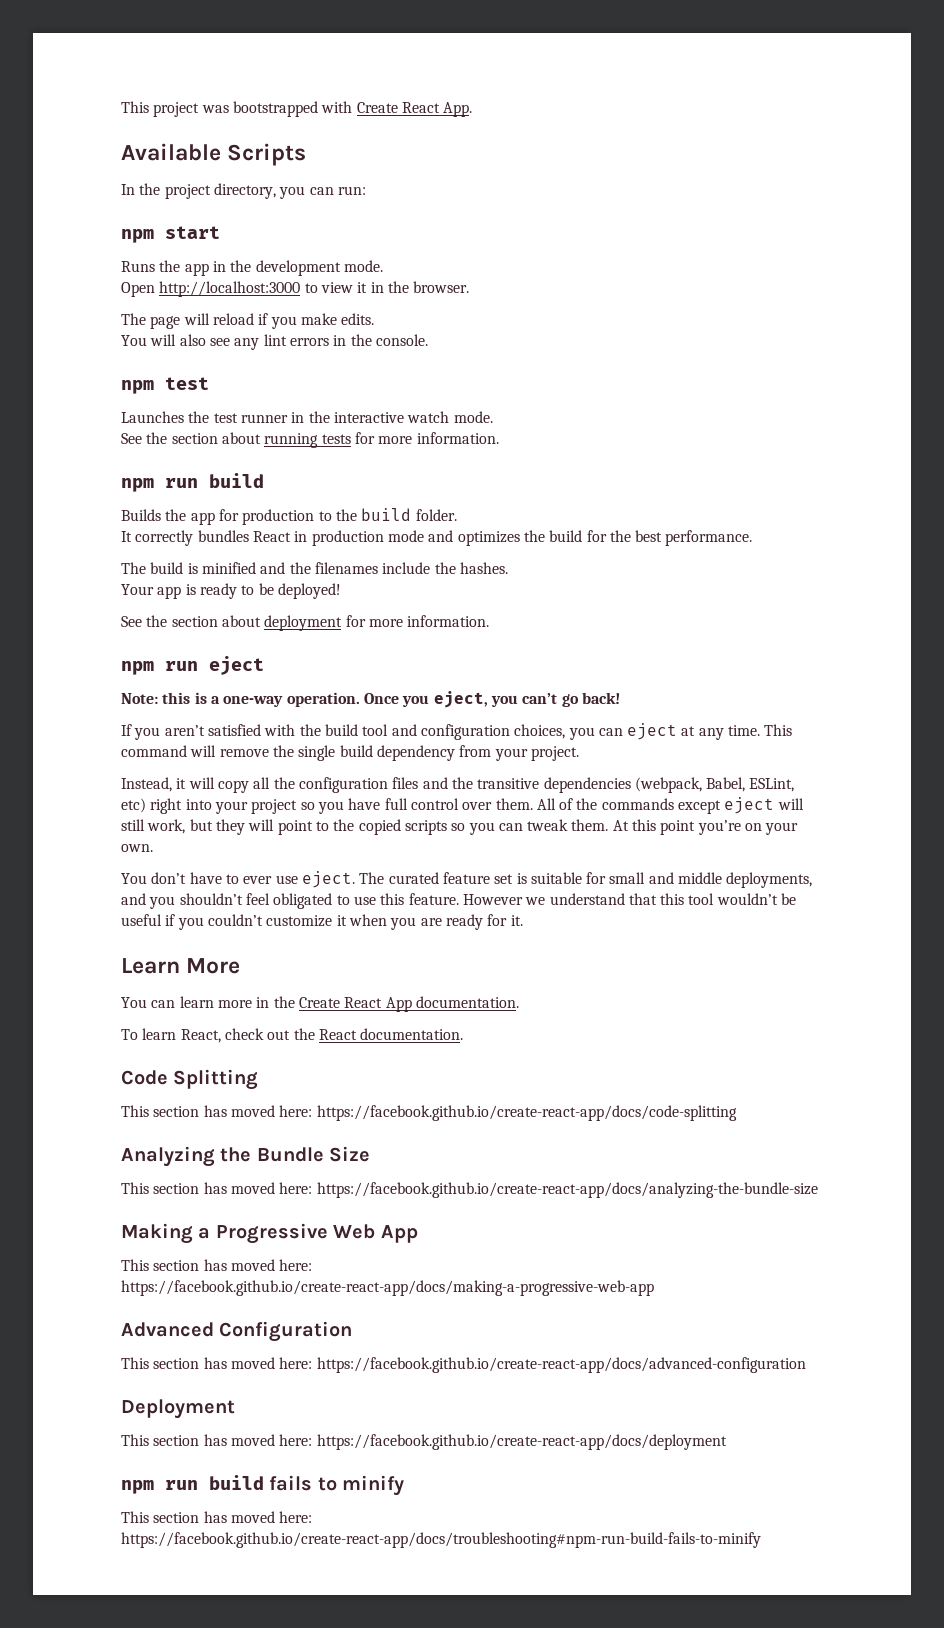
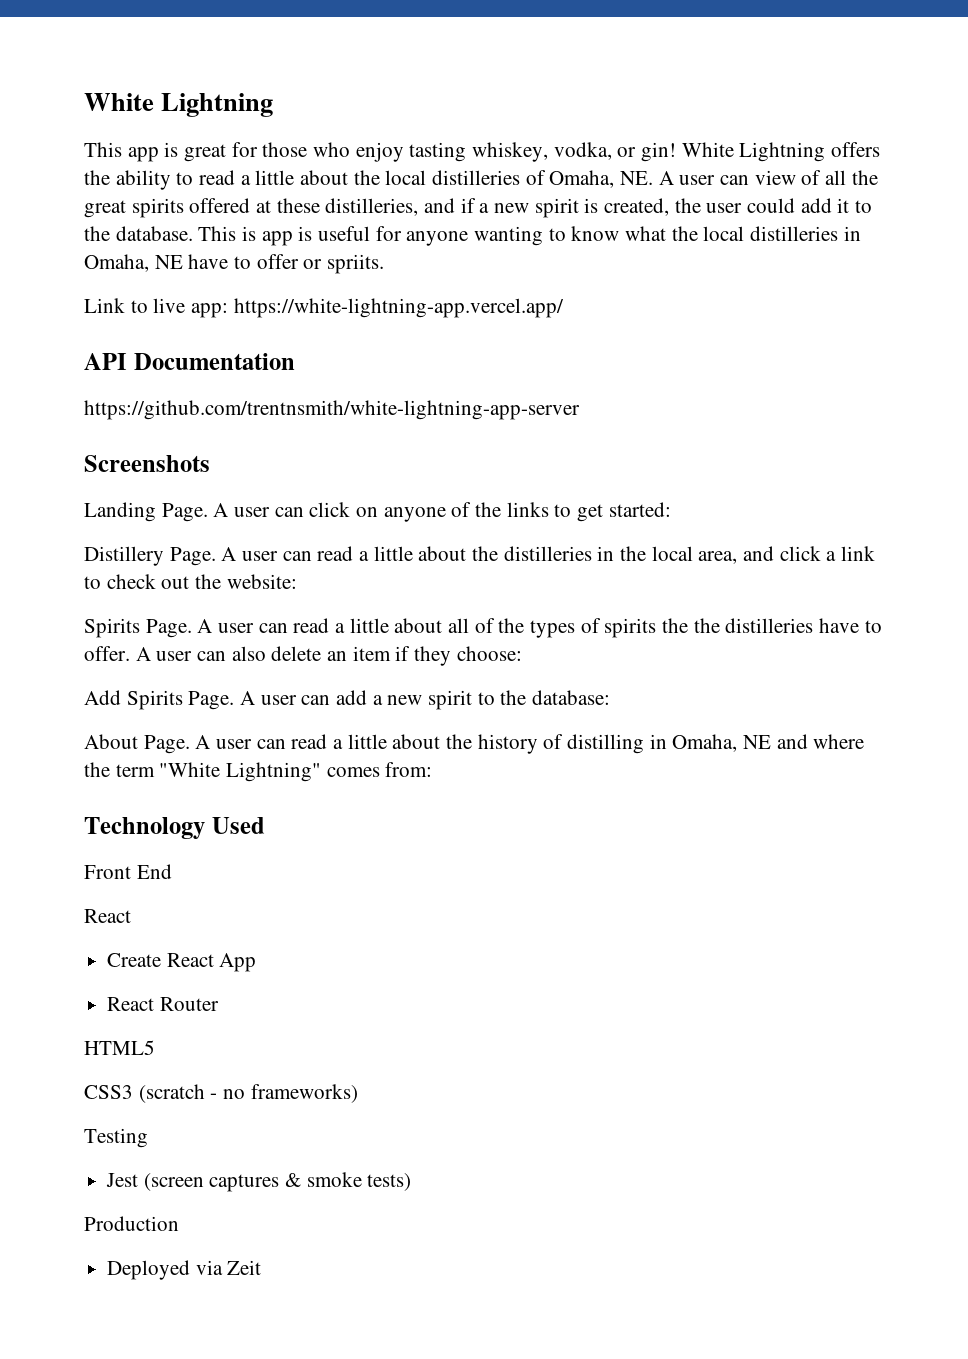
[121,101,473,117] [121,143,307,166] [121,183,366,199] [121,226,220,243] [121,260,383,276] [121,281,470,297] [121,313,375,329] [121,334,428,350] [121,377,209,394] [121,411,493,423] [121,432,499,448] [121,473,264,492] [121,508,457,525] [121,530,753,546] [121,562,508,574] [121,583,341,599] [121,615,490,631] [121,656,264,675] [121,691,620,708] [121,723,793,740] [121,745,579,761] [121,777,795,793] [121,797,804,814] [121,819,799,835] [121,844,153,852] [121,871,813,888] [121,893,797,909] [121,914,523,930] [121,958,241,974] [121,996,519,1012] [121,1028,464,1043] [121,1069,259,1090] [121,1105,737,1121] [121,1146,371,1167] [121,1182,818,1198] [121,1223,418,1244] [121,1259,313,1271] [121,1280,654,1296] [121,1321,353,1342] [121,1357,806,1373] [121,1399,235,1419] [121,1434,727,1450] [121,1475,405,1496] [121,1511,313,1523] [121,1532,761,1548] This project was bootstrapped with Create React App. // Available Scripts // In the project directory, you can run: // npm start // Runs the app in the development mode. // Open http://localhost:3000 to view it in the browser. // The page will reload if you make edits. // You will also see any lint errors in the console. // npm test // Launches the test runner in the interactive watch mode. // See the section about running tests for more information. // npm run build // Builds the app for production to the build folder. // It correctly bundles React in production mode and optimizes the build for the best performance. // The build is minified and the filenames include the hashes. // Your app is ready to be deployed! // See the section about deployment for more information. // npm run eject // Note: this is a one-way operation. Once you eject, you can’t go back! // If you aren’t satisfied with the build tool and configuration choices, you can eject at any time. This command will remove the single build dependency from your project. // Instead, it will copy all the configuration files and the transitive dependencies (webpack, Babel, ESLint, etc) right into your project so you have full control over them. All of the commands except eject will still work, but they will point to the copied scripts so you can tweak them. At this point you’re on your own. // You don’t have to ever use eject. The curated feature set is suitable for small and middle deployments, and you shouldn’t feel obligated to use this feature. However we understand that this tool wouldn’t be useful if you couldn’t customize it when you are ready for it. // Learn More // You can learn more in the Create React App documentation. // To learn React, check out the React documentation. // Code Splitting // This section has moved here: https://facebook.github.io/create-react-app/docs/code-splitting // Analyzing the Bundle Size // This section has moved here: https://facebook.github.io/create-react-app/docs/analyzing-the-bundle-size // Making a Progressive Web App // This section has moved here: https://facebook.github.io/create-react-app/docs/making-a-progressive-web-app // Advanced Configuration // This section has moved here: https://facebook.github.io/create-react-app/docs/advanced-configuration // Deployment // This section has moved here: https://facebook.github.io/create-react-app/docs/deployment // npm run build fails to minify // This section has moved here: https://facebook.github.io/create-react-app/docs/troubleshooting#npm-run-build-fails-to-minify -> [84,93,274,117] [84,142,881,162] [84,170,878,190] [84,198,873,218] [84,226,861,246] [84,254,385,274] [84,298,564,318] [84,353,295,370] [84,400,580,420] [84,455,210,472] [84,502,671,522] [84,546,876,566] [84,574,297,589] [84,618,882,638] [84,646,522,666] [84,690,611,710] [84,734,865,754] [84,762,433,782] [84,817,265,839] [84,864,172,879] [84,909,131,923] [107,953,257,972] [107,997,219,1011] [84,1040,155,1055] [84,1084,358,1103] [84,1128,148,1148] [106,1172,412,1192] [84,1216,179,1231] [107,1260,262,1280] White Lightning // This app is great for those who enjoy tasting whiskey, vodka, or gin! White Lightning offers the ability to read a little about the local distilleries of Omaha, NE. A user can view of all the great spirits offered at these distilleries, and if a new spirit is created, the user could add it to the database. This is app is useful for anyone wanting to know what the local distilleries in Omaha, NE have to offer or spriits. // Link to live app: https://white-lightning-app.vercel.app/ // API Documentation // https://github.com/trentnsmith/white-lightning-app-server // Screenshots // Landing Page. A user can click on anyone of the links to get started: // Distillery Page. A user can read a little about the distilleries in the local area, and click a link to check out the website: // Spirits Page. A user can read a little about all of the types of spirits the the distilleries have to offer. A user can also delete an item if they choose: // Add Spirits Page. A user can add a new spirit to the database: // About Page. A user can read a little about the history of distilling in Omaha, NE and where the term "White Lightning" comes from: // Technology Used // Front End // React // Create React App // React Router // HTML5 // CSS3 (scratch - no frameworks) // Testing // Jest (screen captures & smoke tests) // Production // Deployed via Zeit

